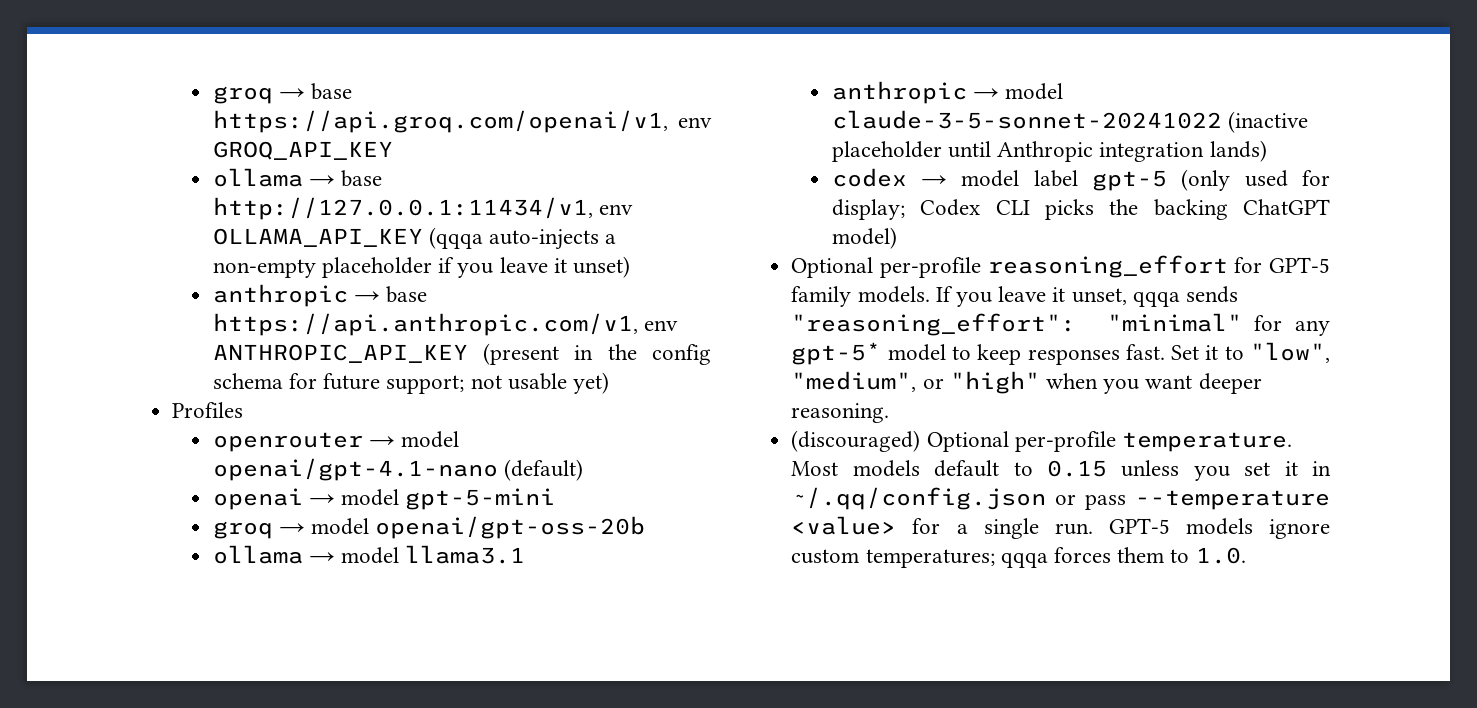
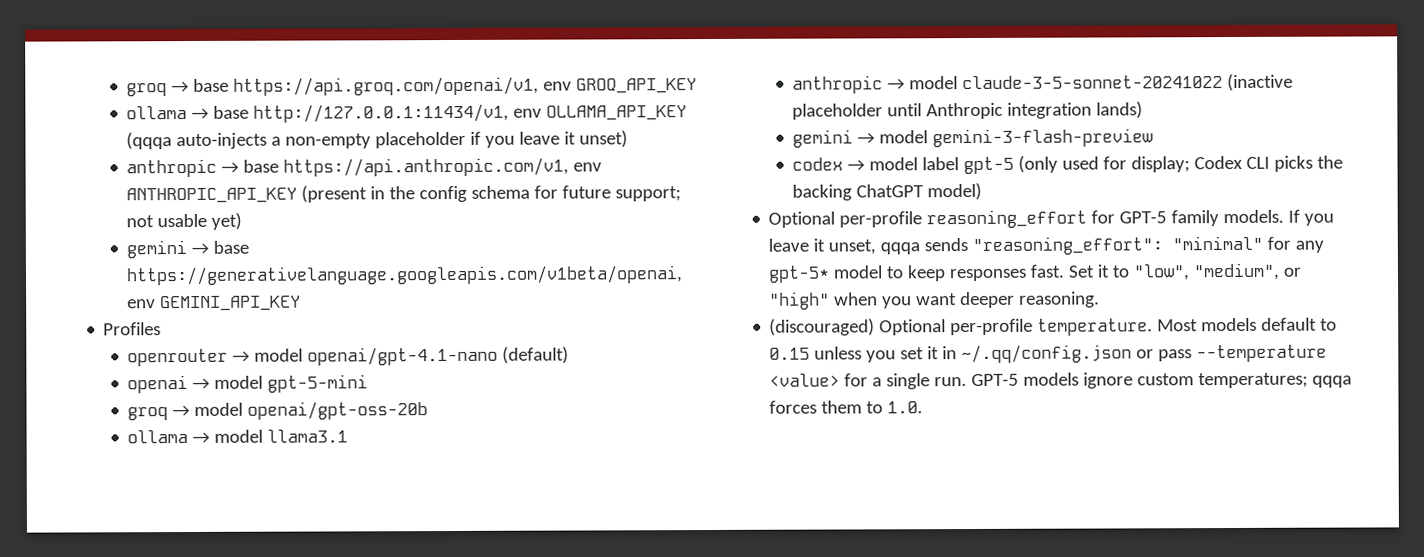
(610, 383) none -> [126,240,250,259] [126,265,684,286] [127,295,302,312] // gemini → base https://generativelanguage.googleapis.com/v1beta/openai, env GEMINI_API_KEY
(1267, 151) none -> [792,128,1154,148] // gemini → model gemini-3-flash-preview

